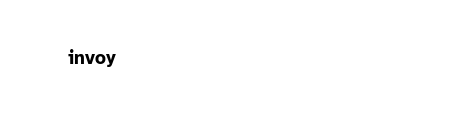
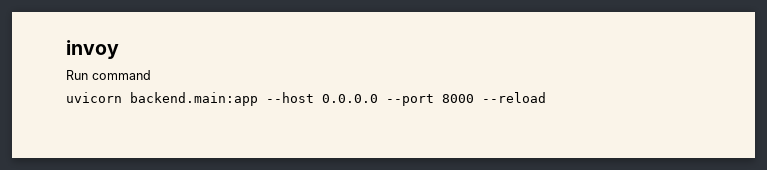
(116, 58) none -> [66,70,151,80] [66,92,546,106] // Run command // uvicorn backend.main:app --host 0.0.0.0 --port 8000 --reload

